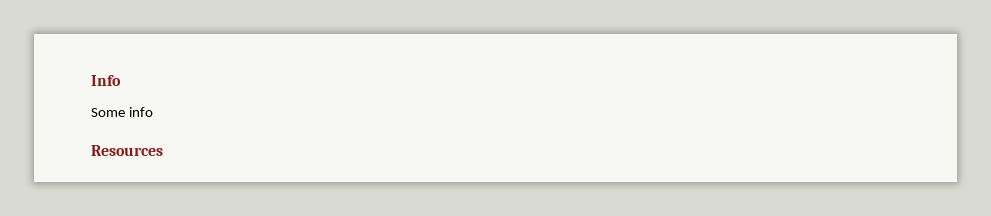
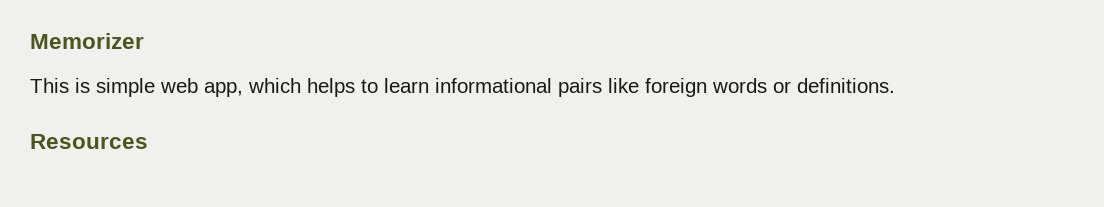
[91,75,121,86] [91,107,153,117] Info // Some info -> [30,33,144,49] [30,78,895,97] Memorizer // This is simple web app, which helps to learn informational pairs like foreign words or definitions.

